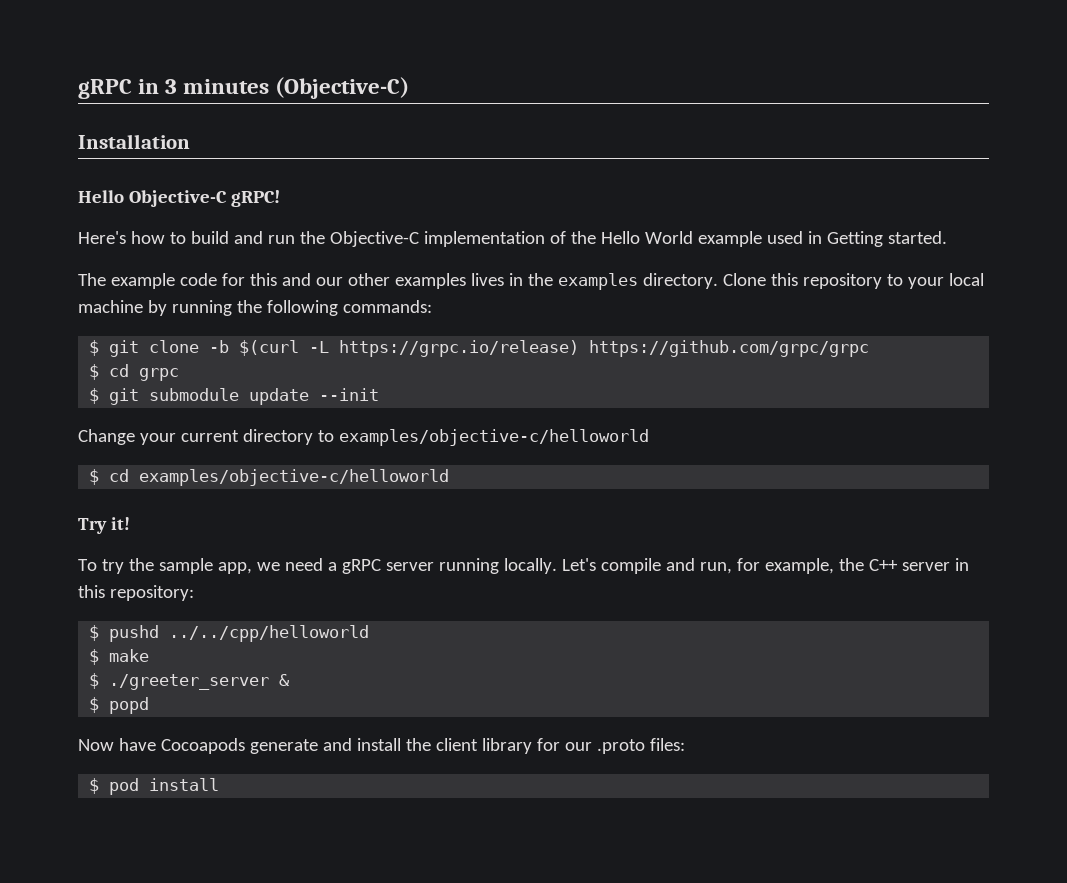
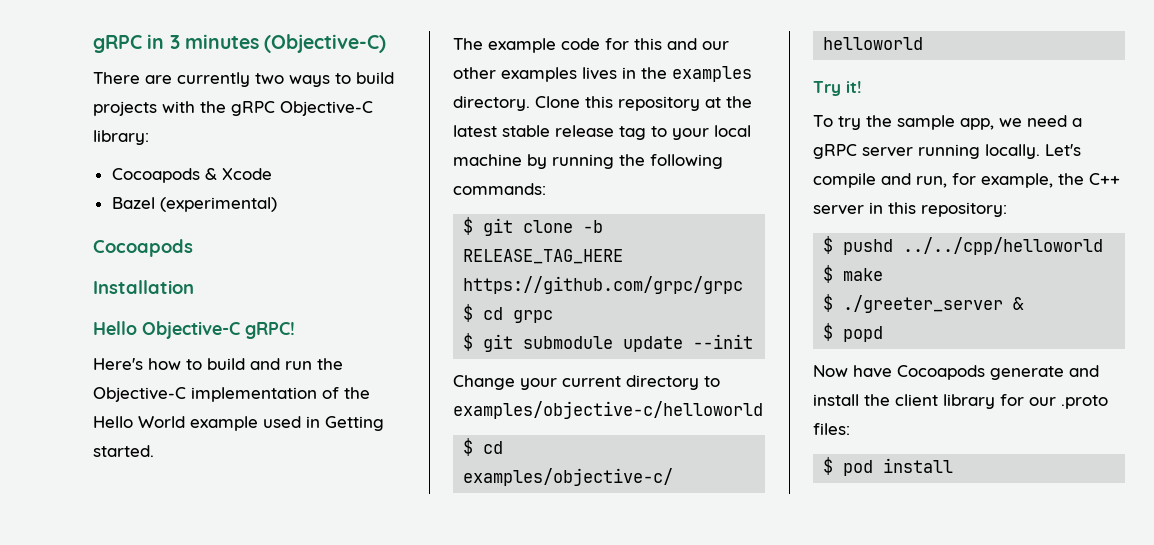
(410, 88) none -> [93,72,394,87] [93,101,373,116] [93,130,149,145] [111,168,272,183] [111,197,277,212] [93,239,193,257] // There are currently two ways to build projects with the gRPC Objective-C library: // Cocoapods & Xcode // Bazel (experimental) // Cocoapods
(882, 281) none -> [705,96,752,108] [453,125,646,140] at the latest stable release tag
[239,340,580,357] $(curl -L https://grpc.io/release) -> [463,249,624,264] RELEASE_TAG_HERE

